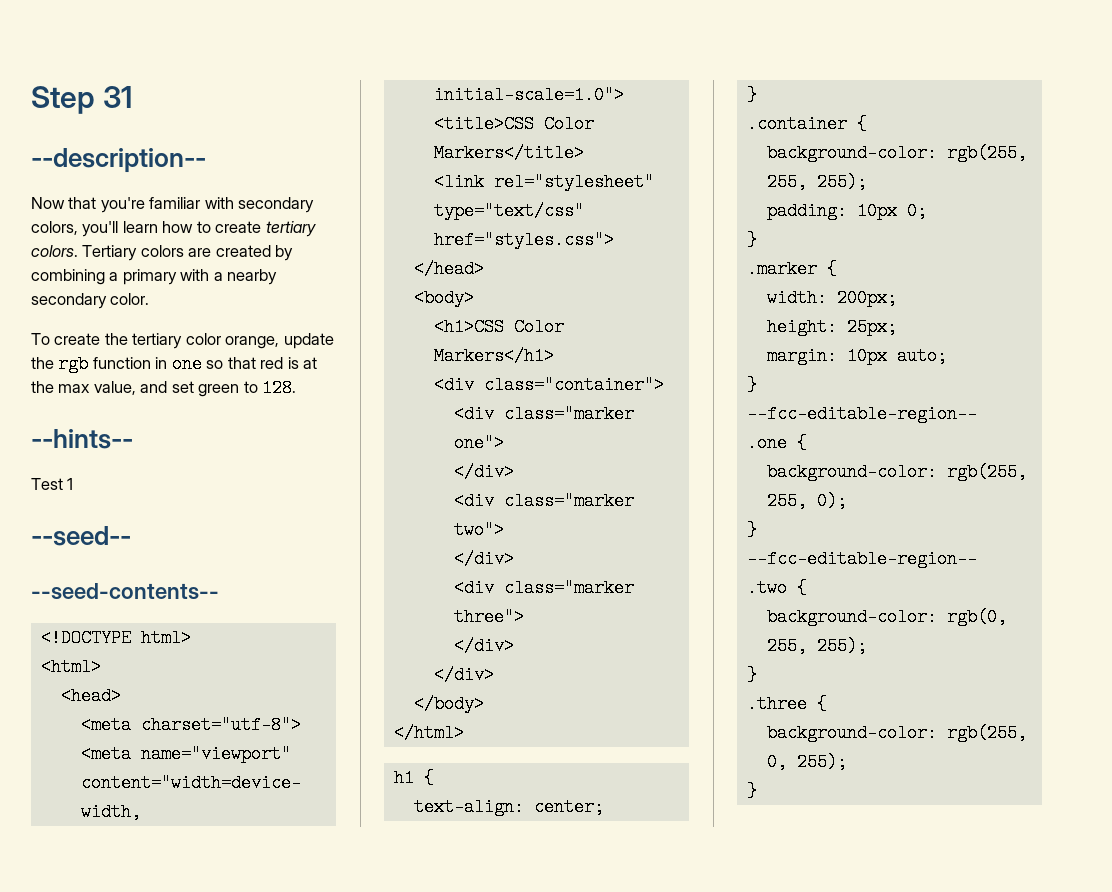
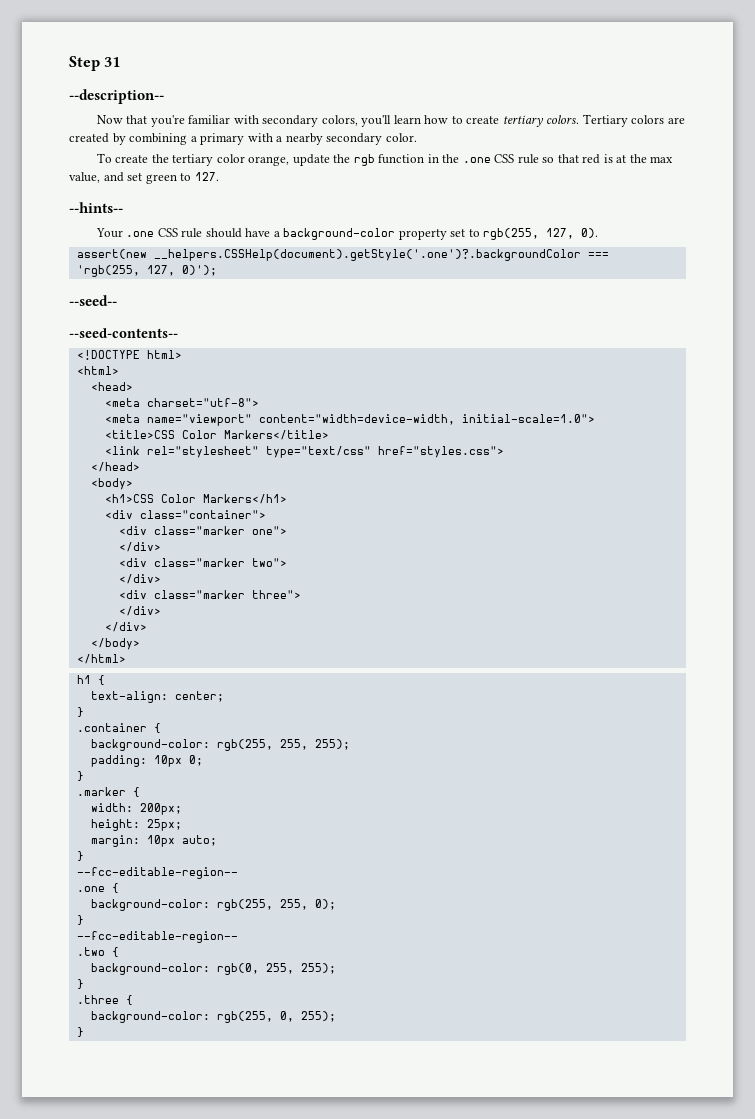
[171,355,202,373] one -> [442,154,539,164] the .one CSS rule
[262,379,297,397] 128. -> [194,172,219,181] 127.
[31,478,74,490] Test 1 -> [95,228,599,240] [76,249,609,261] [76,265,217,277] Your .one CSS rule should have a background-color property set to rgb(255, 127, 0). // assert(new __helpers.CSSHelp(document).getStyle('.one')?.backgroundColor === 'rgb(255, 127, 0)');

